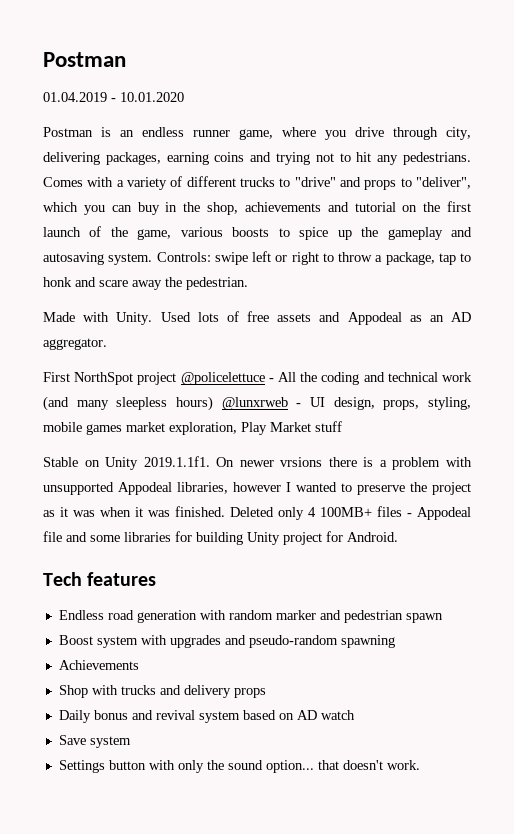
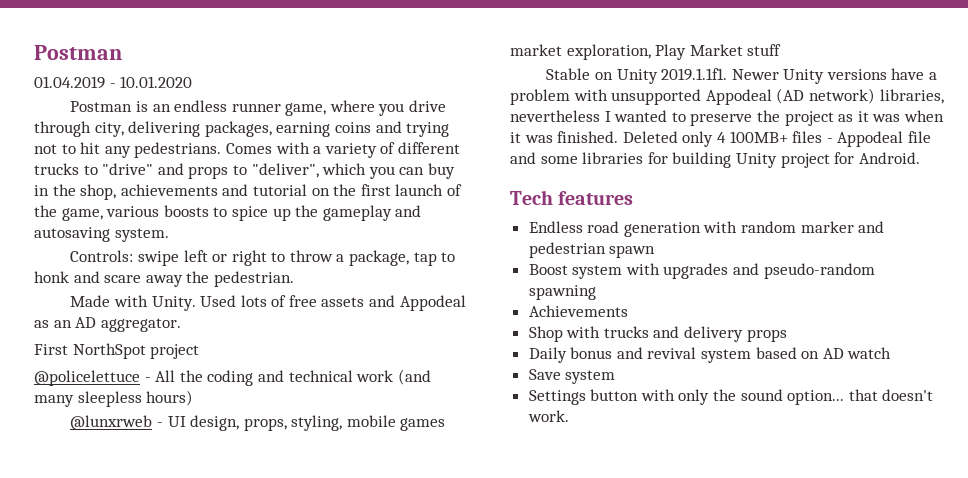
(153, 259) none -> (169, 235) //
(177, 378) none -> (200, 351) //
(213, 403) none -> (194, 398) //
[216,457,374,467] On newer vrsions there is -> [731,68,925,84] Newer Unity versions have
[177,482,281,494] libraries, however -> [776,88,944,104] [510,110,600,122] (AD network) libraries, nevertheless

